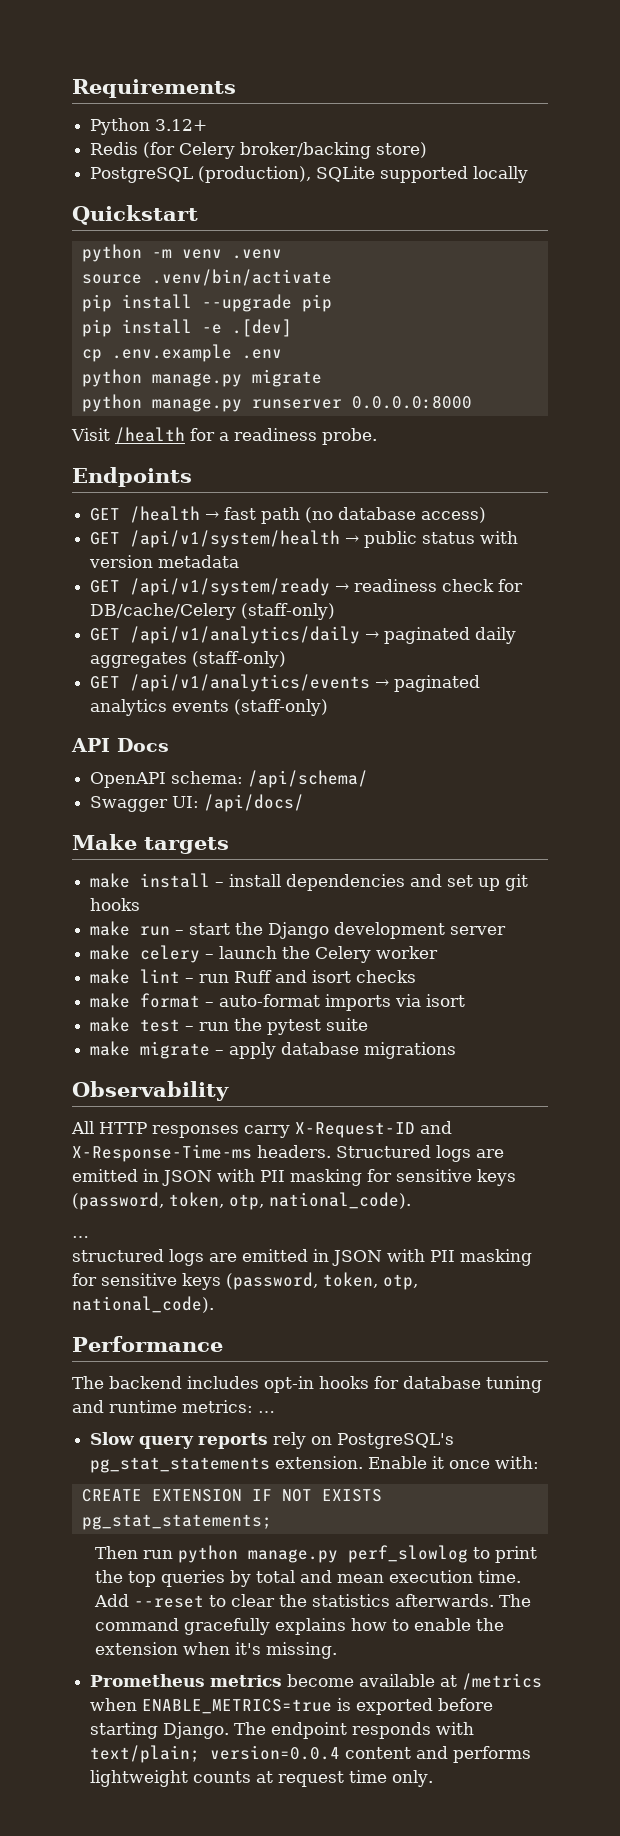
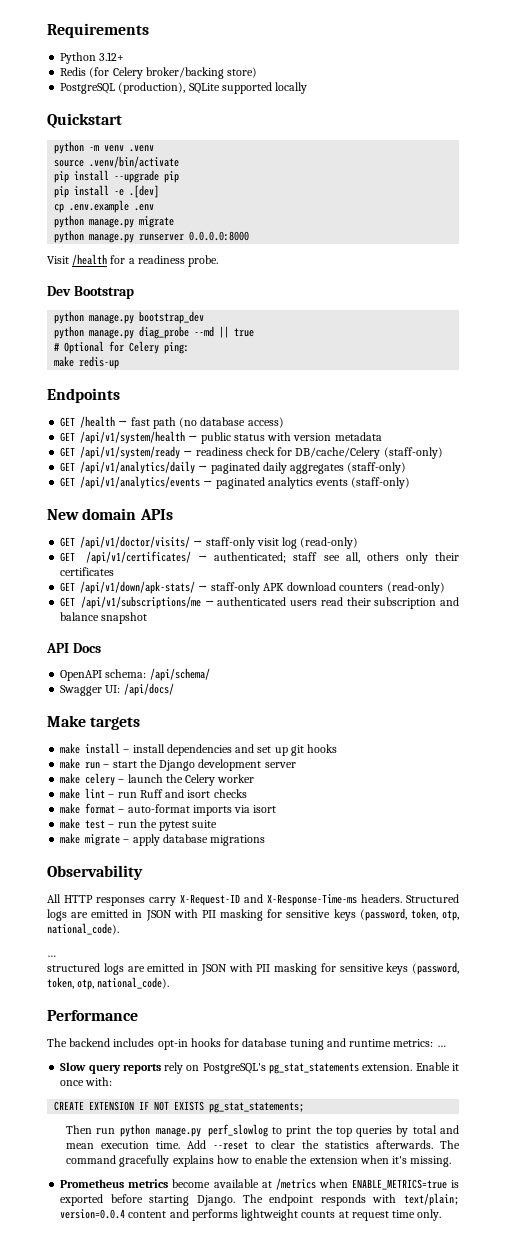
(377, 436) none -> [47,286,134,299] [54,311,205,324] [54,326,255,339] [54,341,190,354] [54,356,120,369] // Dev Bootstrap // python manage.py bootstrap_dev // python manage.py diag_probe --md || true // # Optional for Celery ping: // make redis-up
(329, 707) none -> [47,508,173,520] [60,536,359,549] [60,551,460,564] [60,567,115,576] [60,581,445,594] [60,596,459,609] [60,612,148,624] // New domain APIs // GET /api/v1/doctor/visits/ → staff-only visit log (read-only) // GET /api/v1/certificates/ → authenticated; staff see all, others only their certificates // GET /api/v1/down/apk-stats/ → staff-only APK download counters (read-only) // GET /api/v1/subscriptions/me → authenticated users read their subscription and balance snapshot

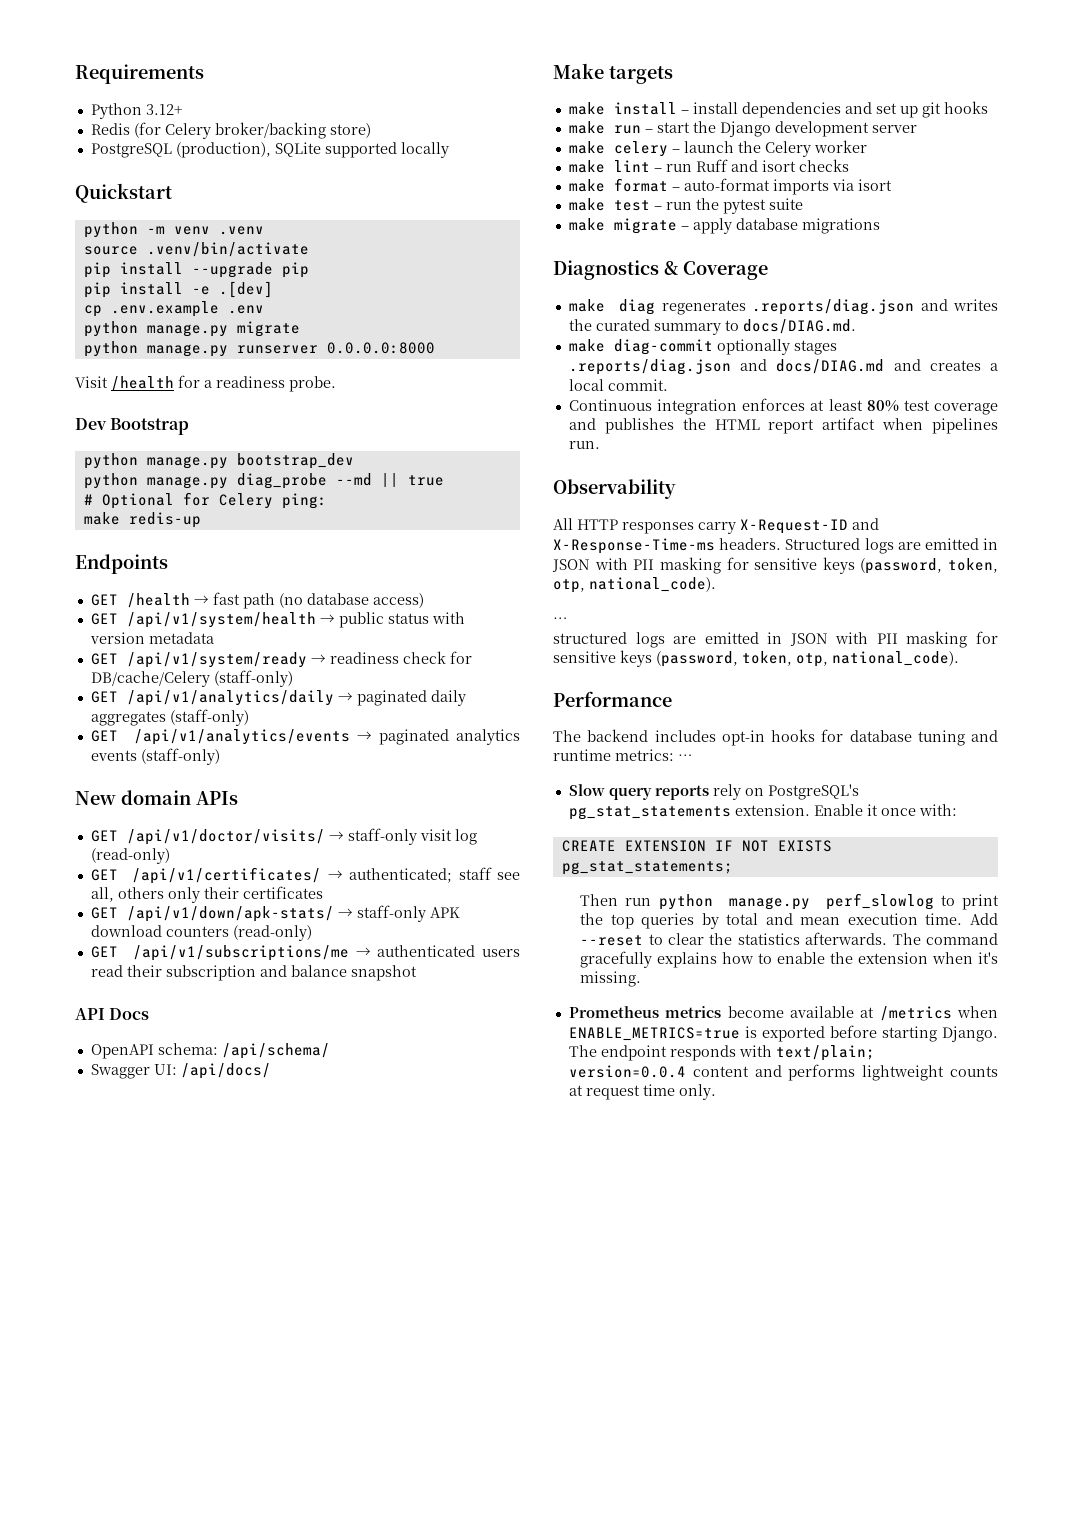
(266, 840) none -> [553,260,768,280] [568,299,998,315] [568,319,856,335] [568,339,837,355] [568,359,998,375] [568,379,668,391] [568,398,998,415] [568,417,998,434] [568,441,600,449] // Diagnostics & Coverage // make diag regenerates .reports/diag.json and writes the curated summary to docs/DIAG.md. // make diag-commit optionally stages .reports/diag.json and docs/DIAG.md and creates a local commit. // Continuous integration enforces at least 80% test coverage and publishes the HTML report artifact when pipelines run.

